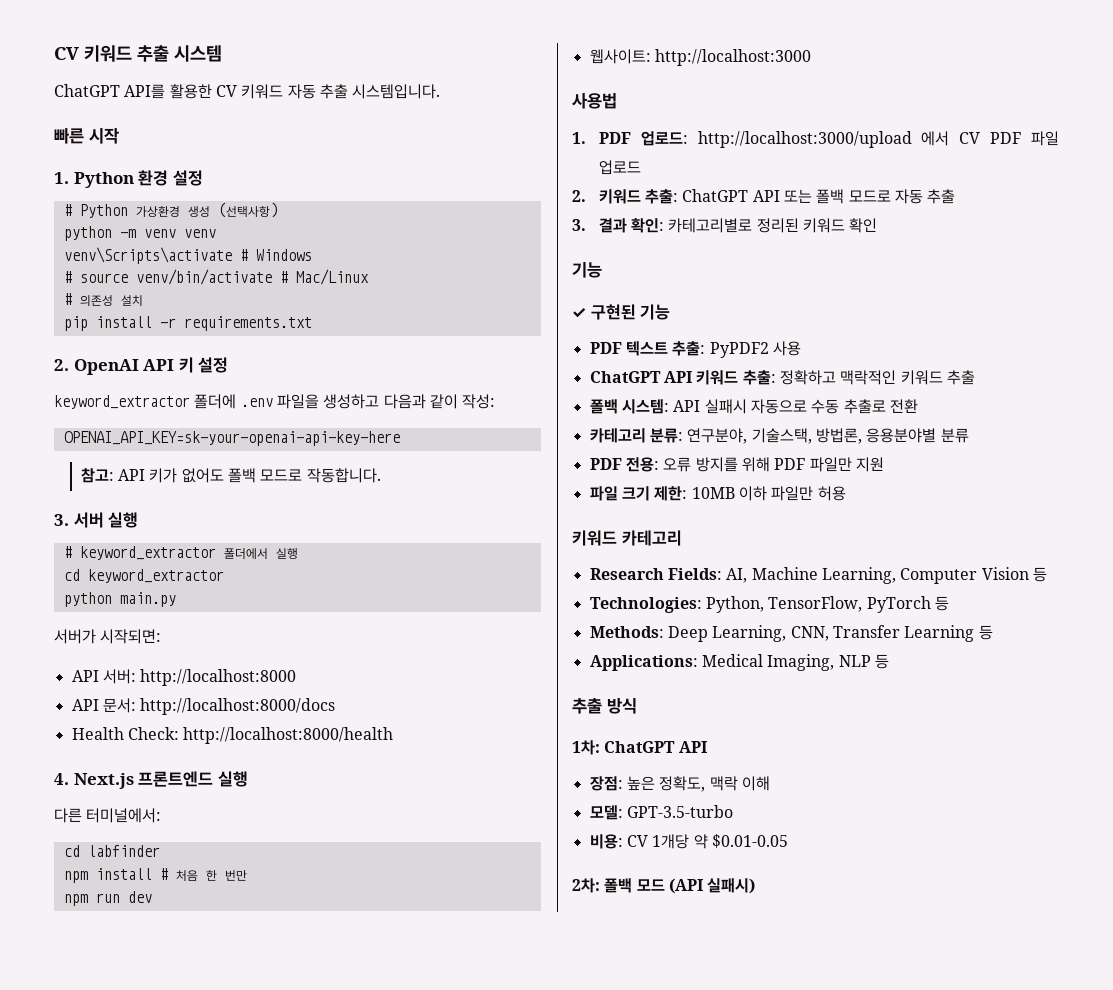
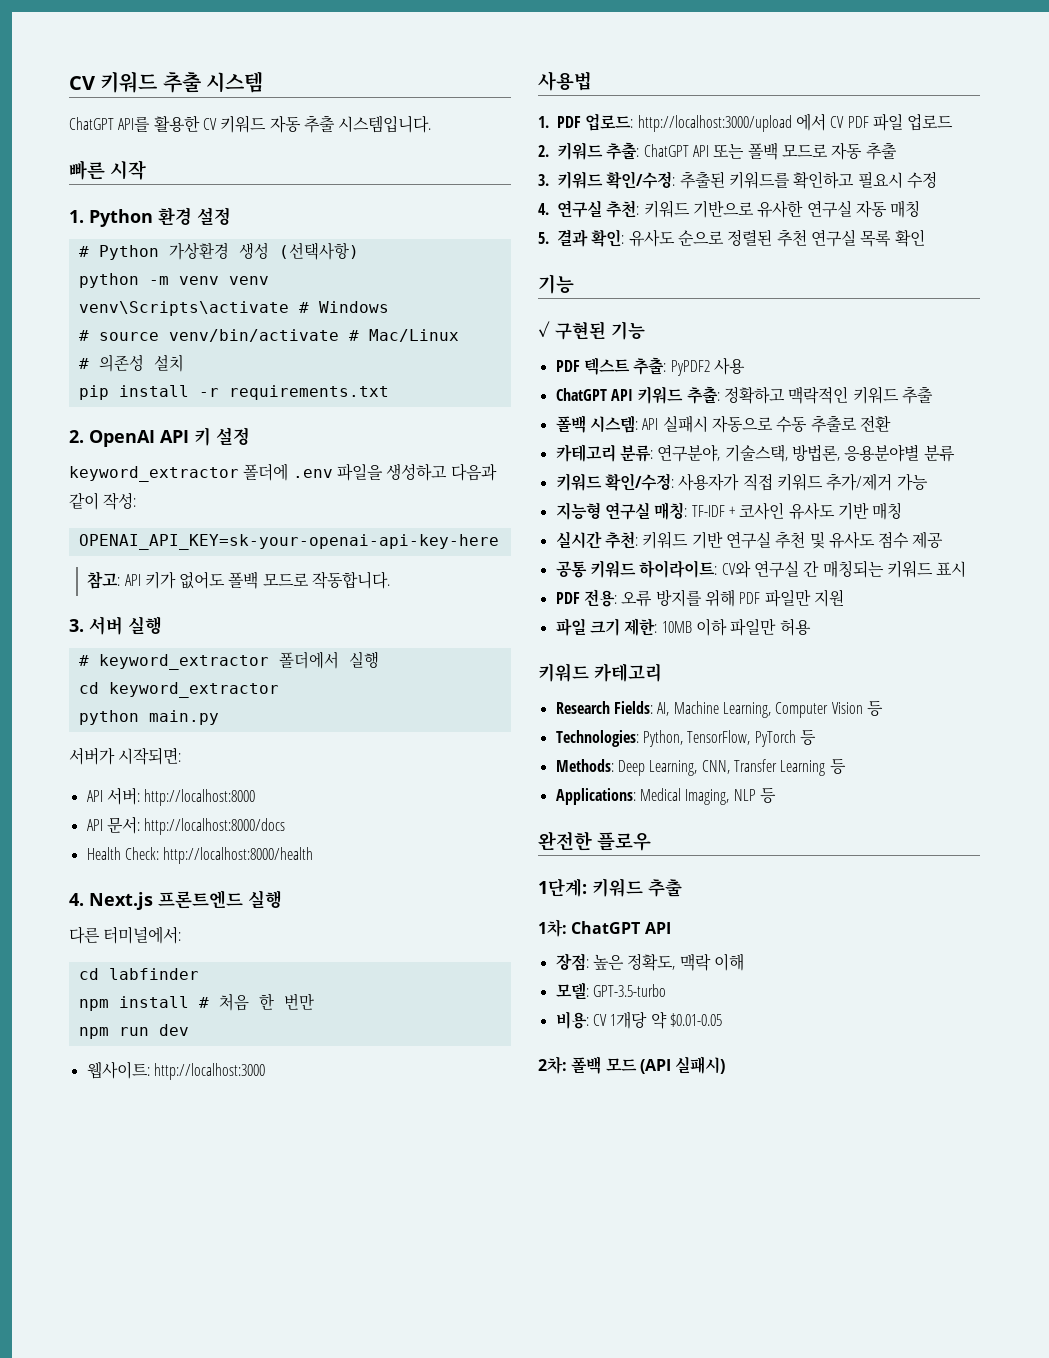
[598,218,846,233] 결과 확인: 카테고리별로 정리된 키워드 -> [557,171,937,189] [538,200,921,218] [538,229,892,247] 키워드 확인/수정: 추출된 키워드를 확인하고 필요시 수정 // 4. 연구실 추천: 키워드 기반으로 유사한 연구실 자동 매칭 // 5. 결과 확인: 유사도 순으로 정렬된 추천 연구실 목록
(969, 435) none -> [555,473,928,491] [555,502,903,520] [555,531,944,549] [555,560,967,578] // 키워드 확인/수정: 사용자가 직접 키워드 추가/제거 가능 // 지능형 연구실 매칭: TF-IDF + 코사인 유사도 기반 매칭 // 실시간 추천: 키워드 기반 연구실 추천 및 유사도 점수 제공 // 공통 키워드 하이라이트: CV와 연구실 간 매칭되는 키워드 표시
[572,698,637,714] 추출 방식 -> [538,831,651,851] [538,878,682,897] 완전한 플로우 // 1단계: 키워드 추출

